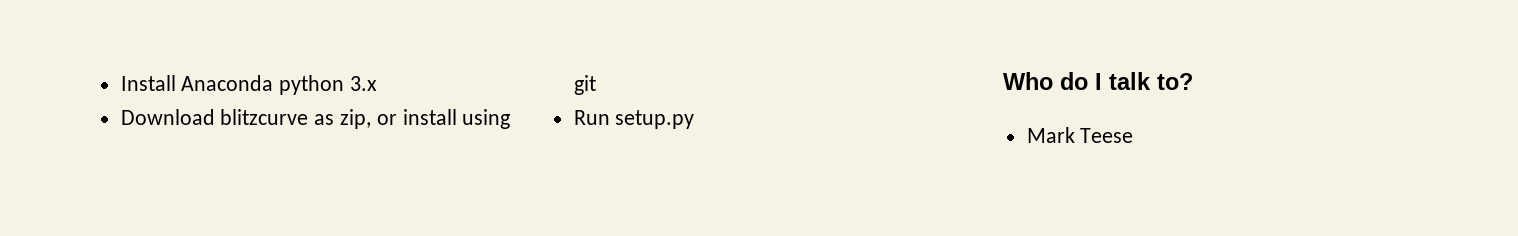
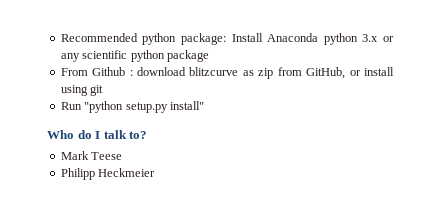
(120, 83) none -> [60,33,226,45] Recommended python package:
[120,109,372,129] // Download blitzcurve as zip, -> [382,36,394,42] [60,50,209,62] [60,67,346,79] or any scientific python package // From Github : download blitzcurve as zip from GitHub,
(610, 117) none -> [84,101,124,113] "python
(695, 119) none -> [169,101,204,110] install"
(1134, 135) none -> [60,168,156,180] // Philipp Heckmeier

